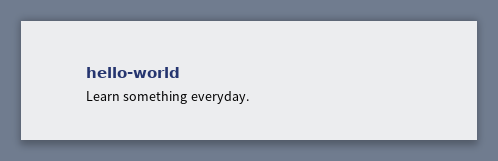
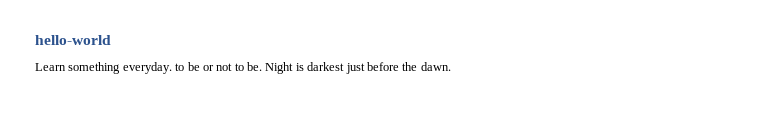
(249, 97) none -> [175,62,451,74] to be or not to be. Night is darkest just before the dawn.

